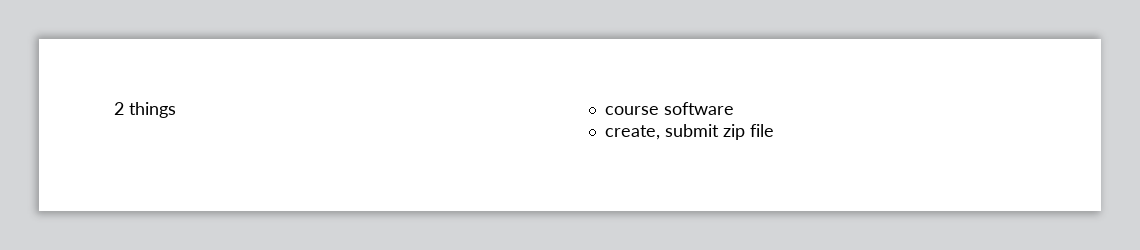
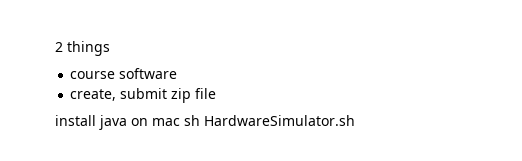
(774, 130) none -> [55,115,355,130] // install java on mac sh HardwareSimulator.sh

